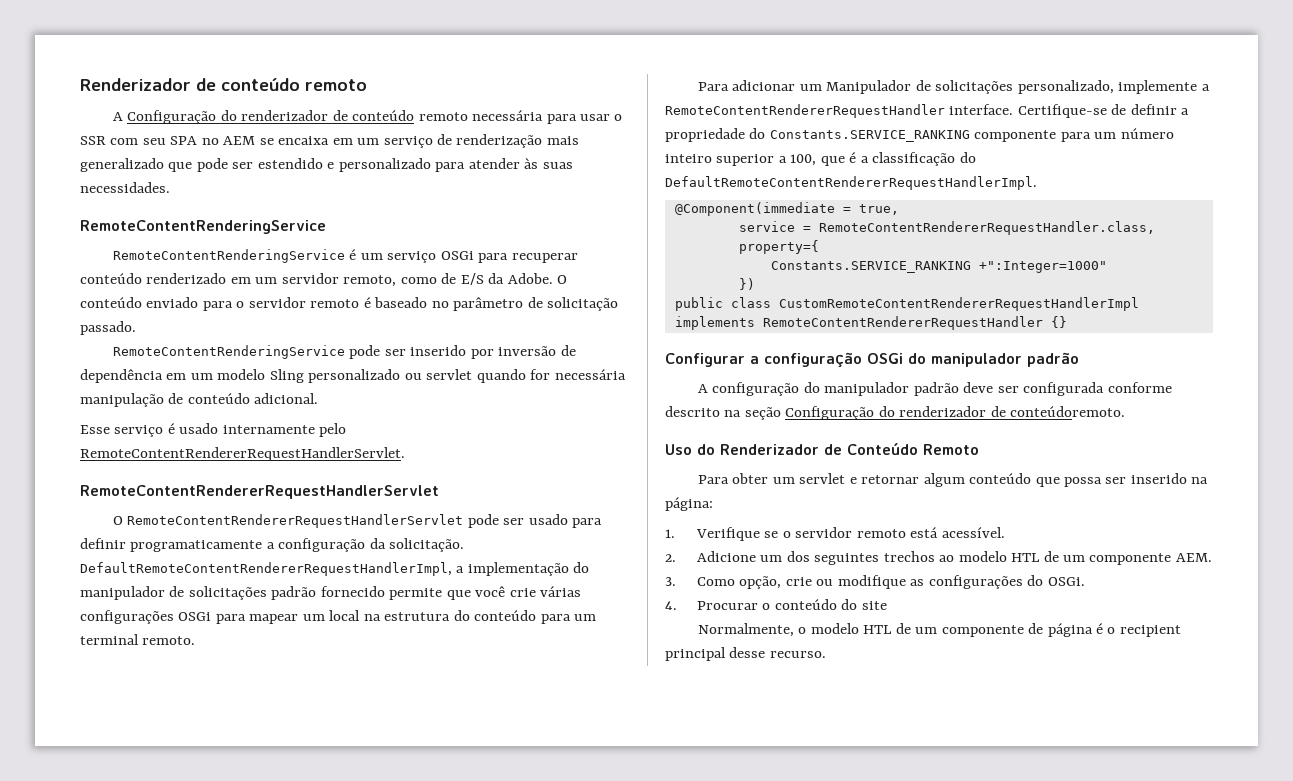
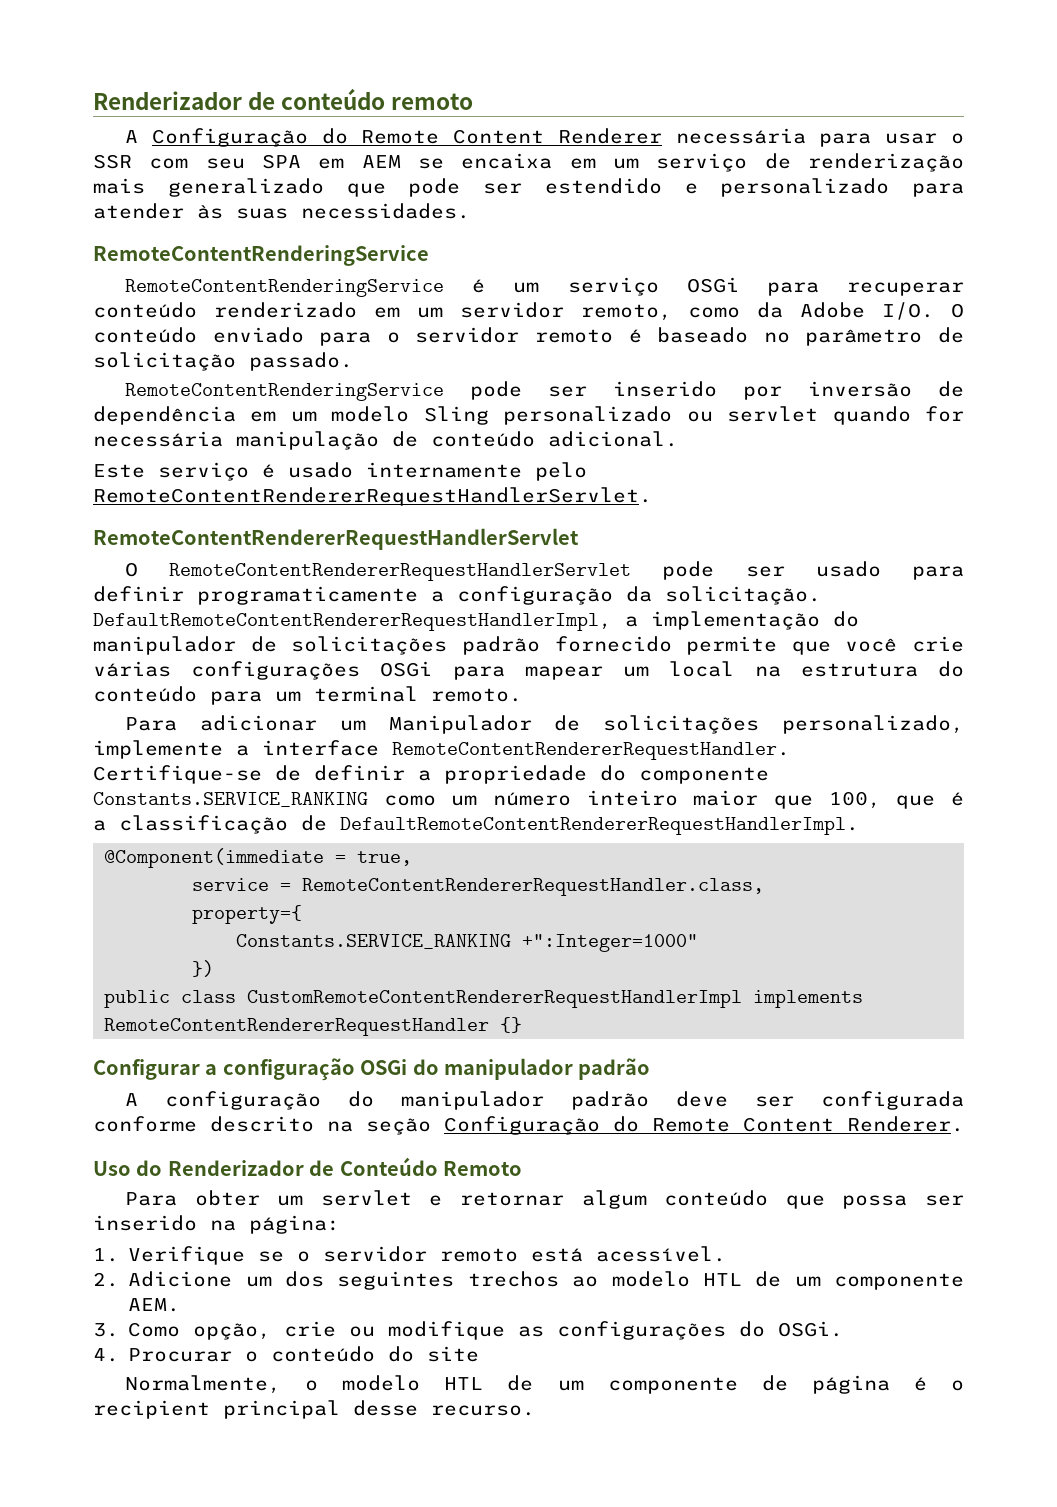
[241,110,468,121] renderizador de conteúdo remoto -> [361,128,662,144] Remote Content Renderer
[201,138,219,145] no -> [318,158,345,169] em
[441,273,553,285] de E/S da Adobe. -> [757,302,935,320] da Adobe I/O.
[80,425,110,434] Esse -> [93,464,145,478] Este
[665,104,1014,118] RemoteContentRendererRequestHandler interface. -> [262,740,790,760] interface RemoteContentRendererRequestHandler.
[769,130,1091,142] Constants.SERVICE_RANKING componente para -> [639,767,769,784] [93,792,436,807] componente Constants.SERVICE_RANKING como
[716,154,787,166] superior a -> [693,790,813,809] maior que
[959,152,976,163] do -> [301,815,327,831] de
[899,406,1126,417] renderizador de conteúdoremoto. -> [652,1116,964,1132] Remote Content Renderer.

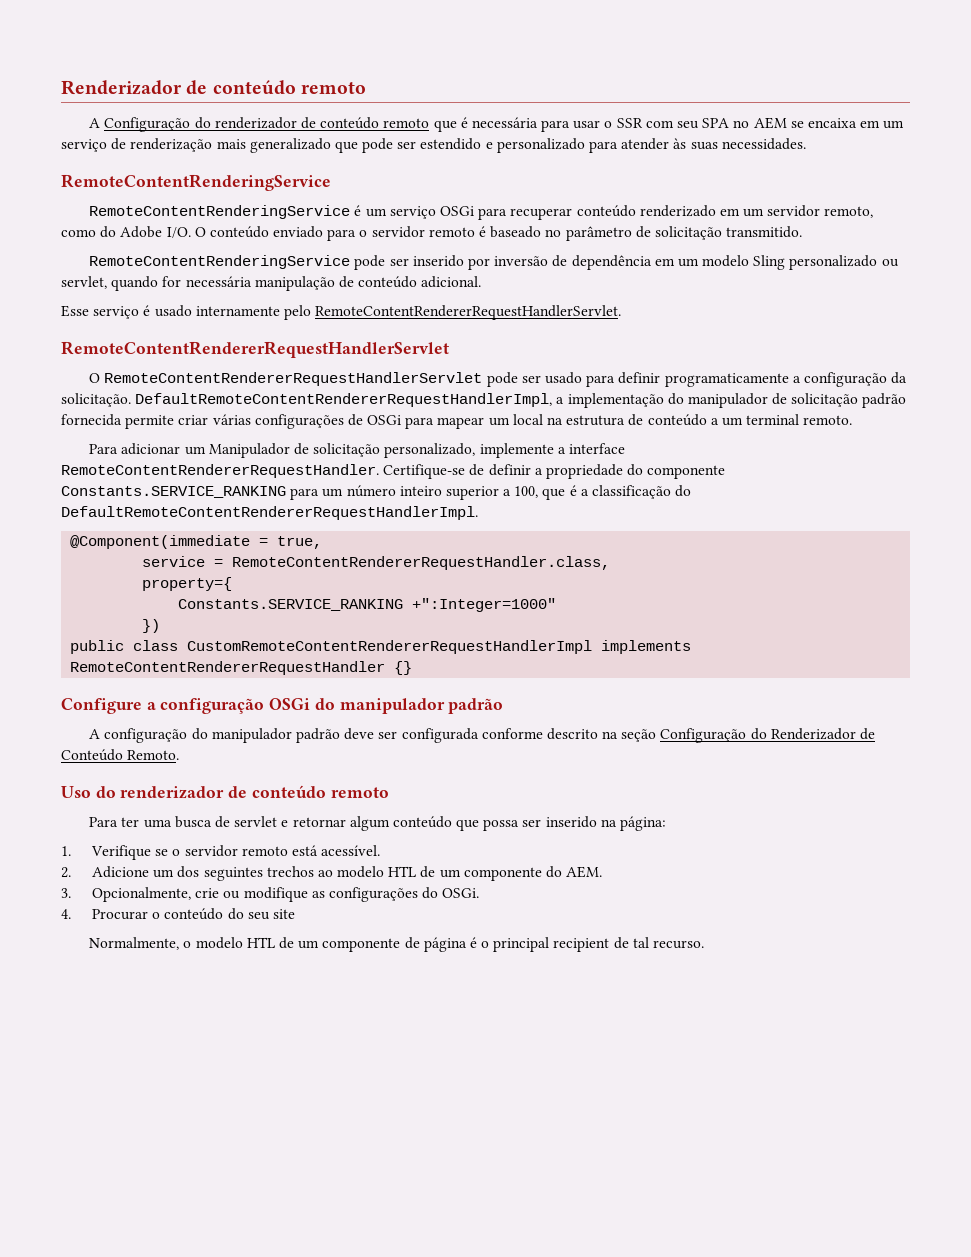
[361,128,662,144] Remote Content Renderer -> [214,117,468,132] renderizador de conteúdo remoto que é
[318,158,345,169] em -> [733,120,750,128] no
[757,302,784,318] da -> [100,226,117,238] do
[249,352,353,371] passado. -> [726,226,803,238] transmitido.
[727,406,819,422] servlet -> [61,276,107,289] servlet,
[93,464,145,478] Este -> [61,305,89,317] Esse
[291,636,964,655] solicitações padrão fornecido permite que você crie -> [791,393,907,408] [61,414,209,429] solicitação padrão fornecida permite criar
(361, 670) none -> [347,414,363,426] de
[937,661,964,677] [93,686,262,705] do conteúdo para -> [628,414,719,426] de conteúdo a
[603,715,760,734] solicitações -> [313,443,381,457] solicitação
[383,795,436,806] como -> [290,488,320,500] para
[693,790,813,809] maior que -> [445,486,512,500] superior a
[301,815,327,831] de -> [675,485,692,497] do
[93,1059,200,1080] Configurar -> [61,698,142,714] Configure
[652,1116,964,1132] [93,1157,522,1176] [125,1190,304,1206] Remote Content Renderer. // Uso do Renderizador de Conteúdo Remoto // Para obter um -> [770,728,876,740] [61,749,180,761] [61,785,389,799] [89,816,231,828] Renderizador de Conteúdo Remoto. // Uso do renderizador de conteúdo remoto // Para ter uma busca de
(964, 1281) none -> [546,866,563,878] do
[128,1322,272,1340] Como opção, -> [91,887,191,902] Opcionalmente,
(415, 1354) none -> [247,912,270,920] seu
[93,1400,418,1419] recipient principal desse -> [493,937,649,952] principal recipient de tal

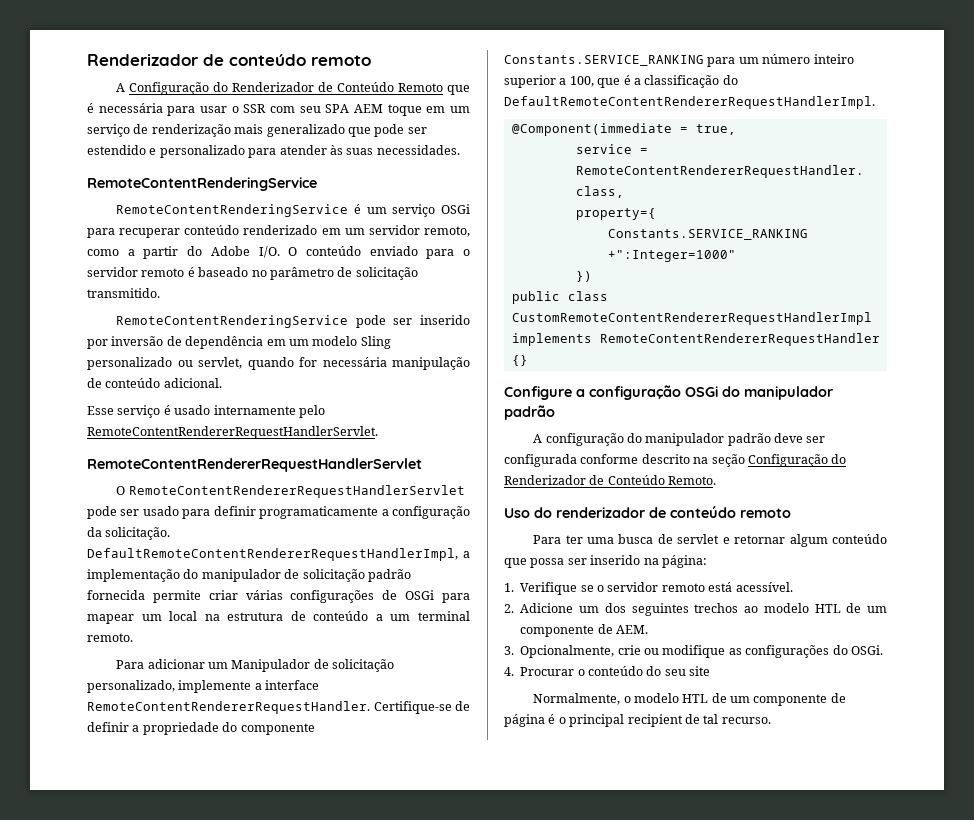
[214,117,430,129] renderizador de conteúdo remoto -> [232,82,444,92] Renderizador de Conteúdo Remoto
[733,117,857,129] no AEM se encaixa -> [353,104,422,116] AEM toque
(96, 233) none -> [127,246,179,259] a partir
[546,866,563,878] do -> [597,624,613,634] de

